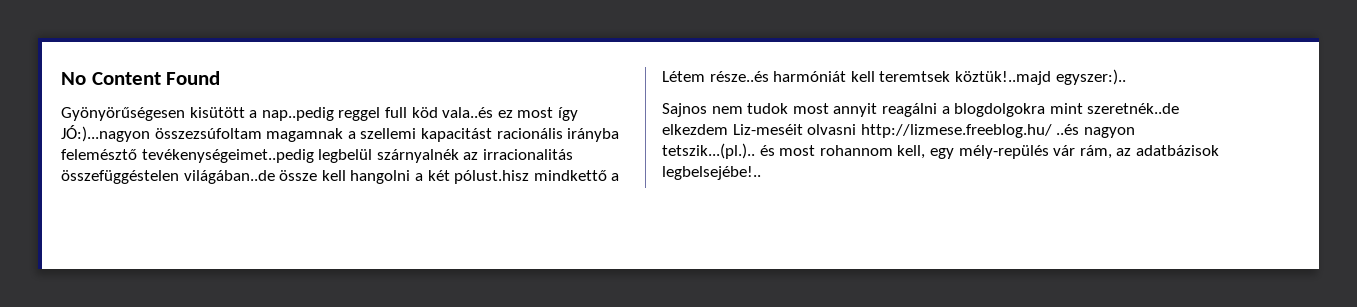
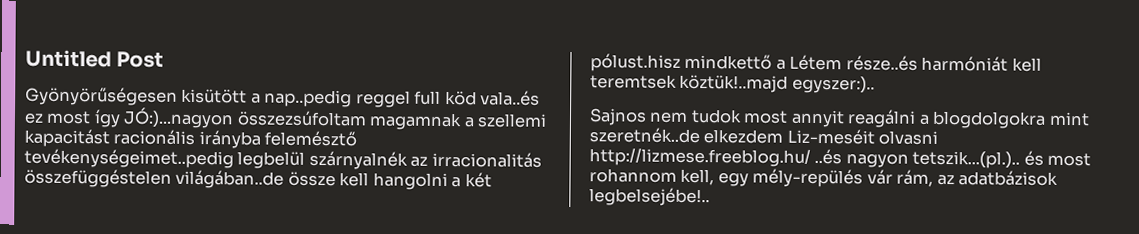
[61,71,221,85] No Content Found -> [25,49,165,68] Untitled Post

